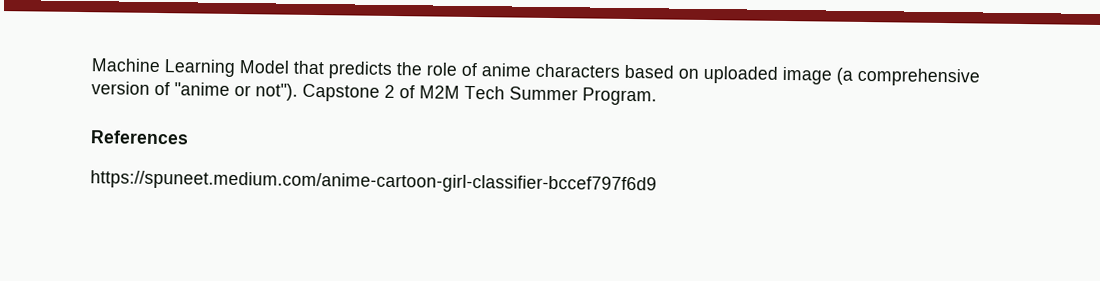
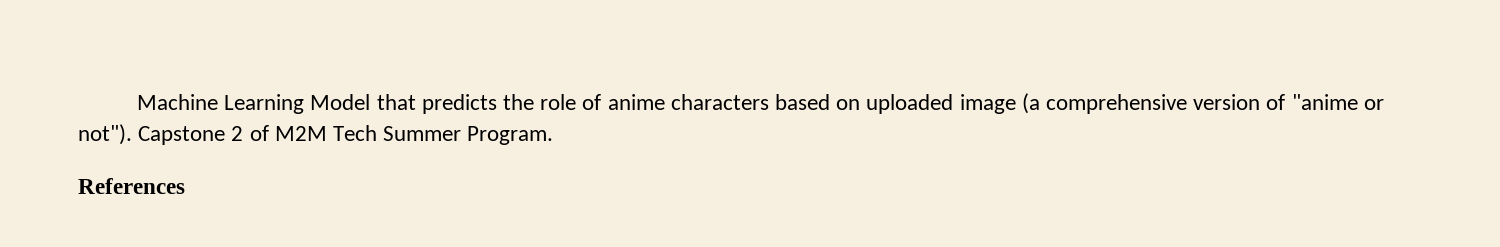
[90,170,657,195] // https://spuneet.medium.com/anime-cartoon-girl-classifier-bccef797f6d9 -> (185, 186) none

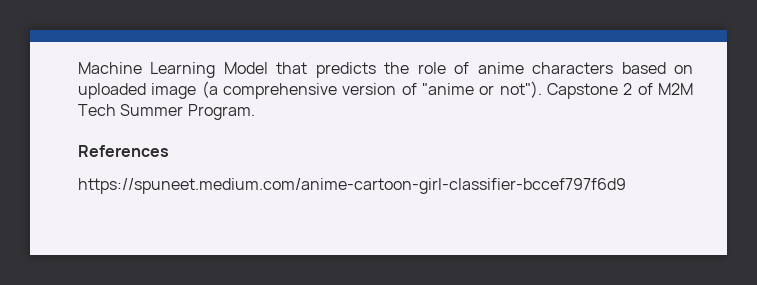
(185, 186) none -> [78,178,626,194] // https://spuneet.medium.com/anime-cartoon-girl-classifier-bccef797f6d9

